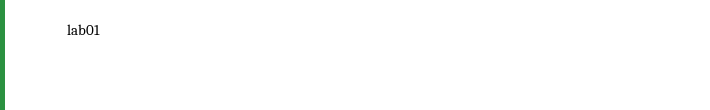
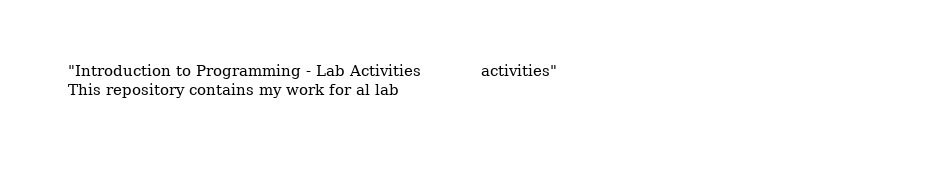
[67,24,100,35] lab01 -> [68,64,421,79] [68,83,399,98] [481,64,557,76] "Introduction to Programming - Lab Activities This repository contains my work for al lab activities"

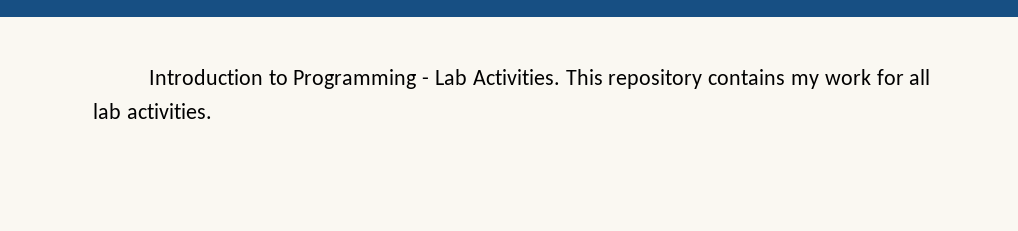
[68,64,171,76] "Introduction -> [148,69,263,85] Introduction
[349,64,421,76] Activities -> [472,69,560,85] Activities.
[356,84,399,95] [481,64,557,76] al lab activities" -> [909,69,931,85] [93,103,212,119] all lab activities.

